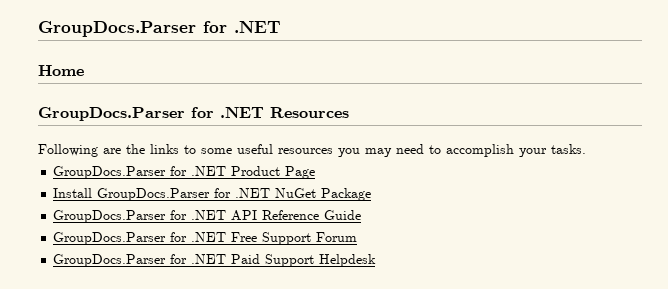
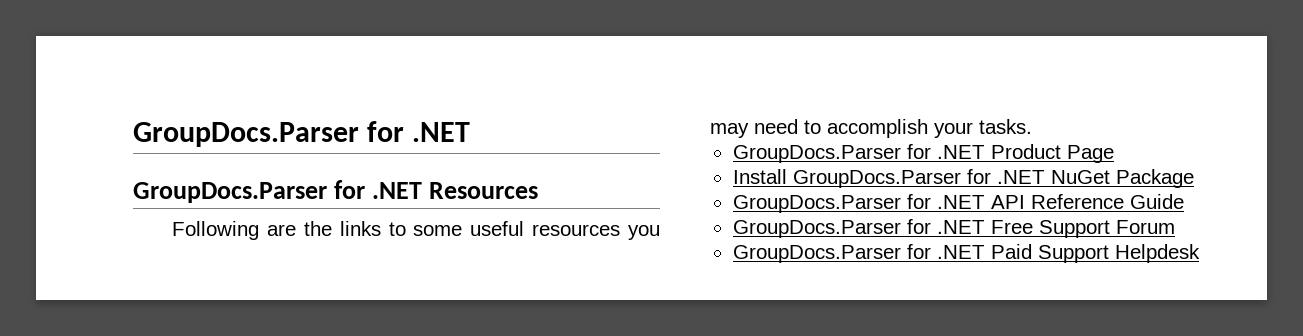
[38,21,281,37] [38,65,84,76] GroupDocs.Parser for .NET // Home -> [133,121,470,147] GroupDocs.Parser for .NET

